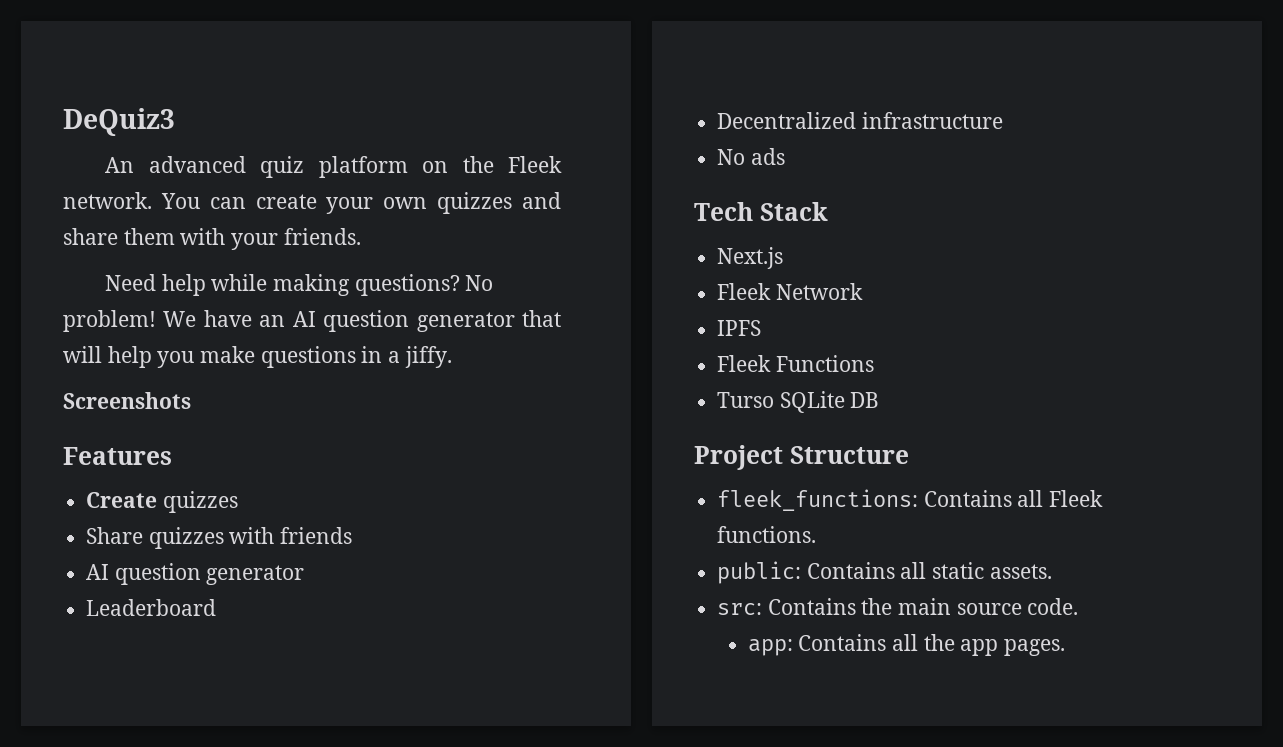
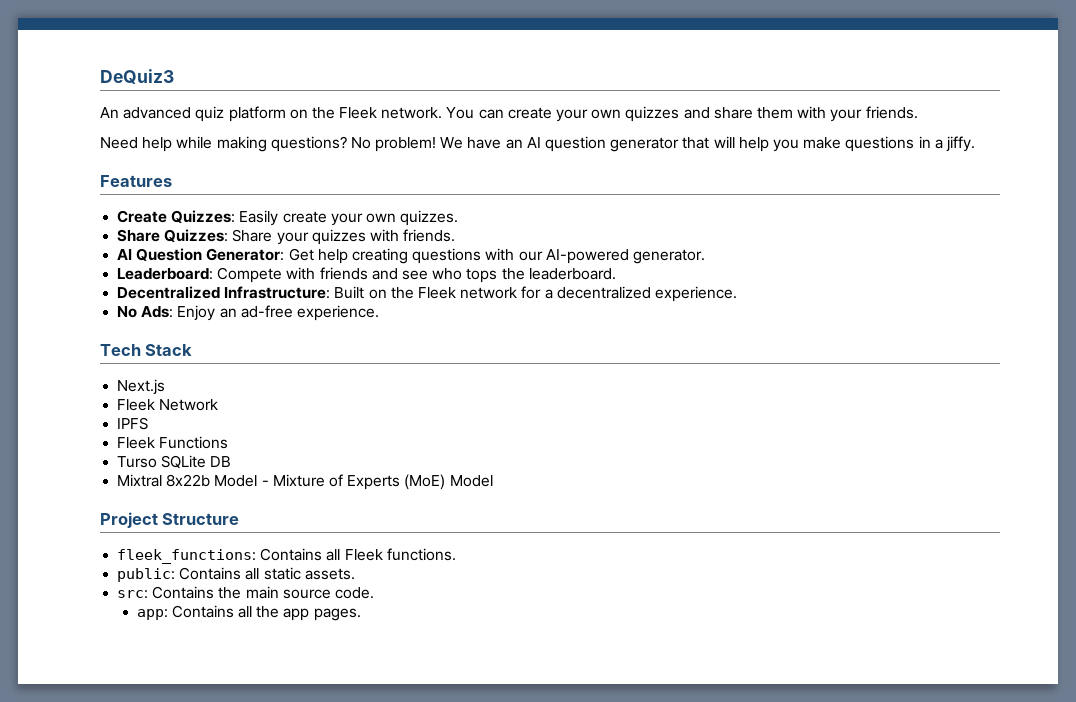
[63,392,191,409] // Screenshots -> (975, 144) none
[162,491,238,513] [86,527,144,544] quizzes // Share -> [171,210,459,226] [117,229,309,245] Quizzes: Easily create your own quizzes. // Share Quizzes: Share your
[280,527,353,544] [86,563,305,585] [86,599,217,616] [717,112,1003,129] [717,148,785,165] friends // AI question generator // Leaderboard // Decentralized infrastructure // No ads -> [403,229,456,242] [117,248,705,264] [117,267,616,283] [117,286,737,302] [117,305,379,321] friends. // AI Question Generator: Get help creating questions with our AI-powered generator. // Leaderboard: Compete with friends and see who tops the leaderboard. // Decentralized Infrastructure: Built on the Fleek network for a decentralized experience. // No Ads: Enjoy an ad-free experience.
(880, 400) none -> [117,474,493,490] // Mixtral 8x22b Model - Mixture of Experts (MoE) Model

